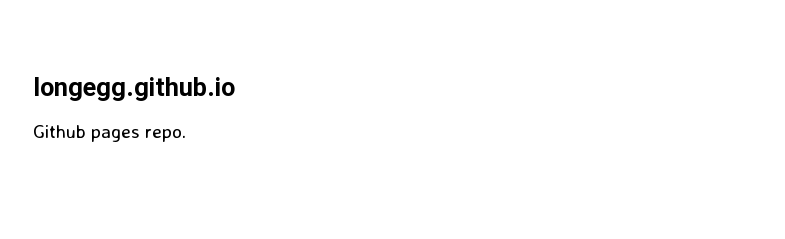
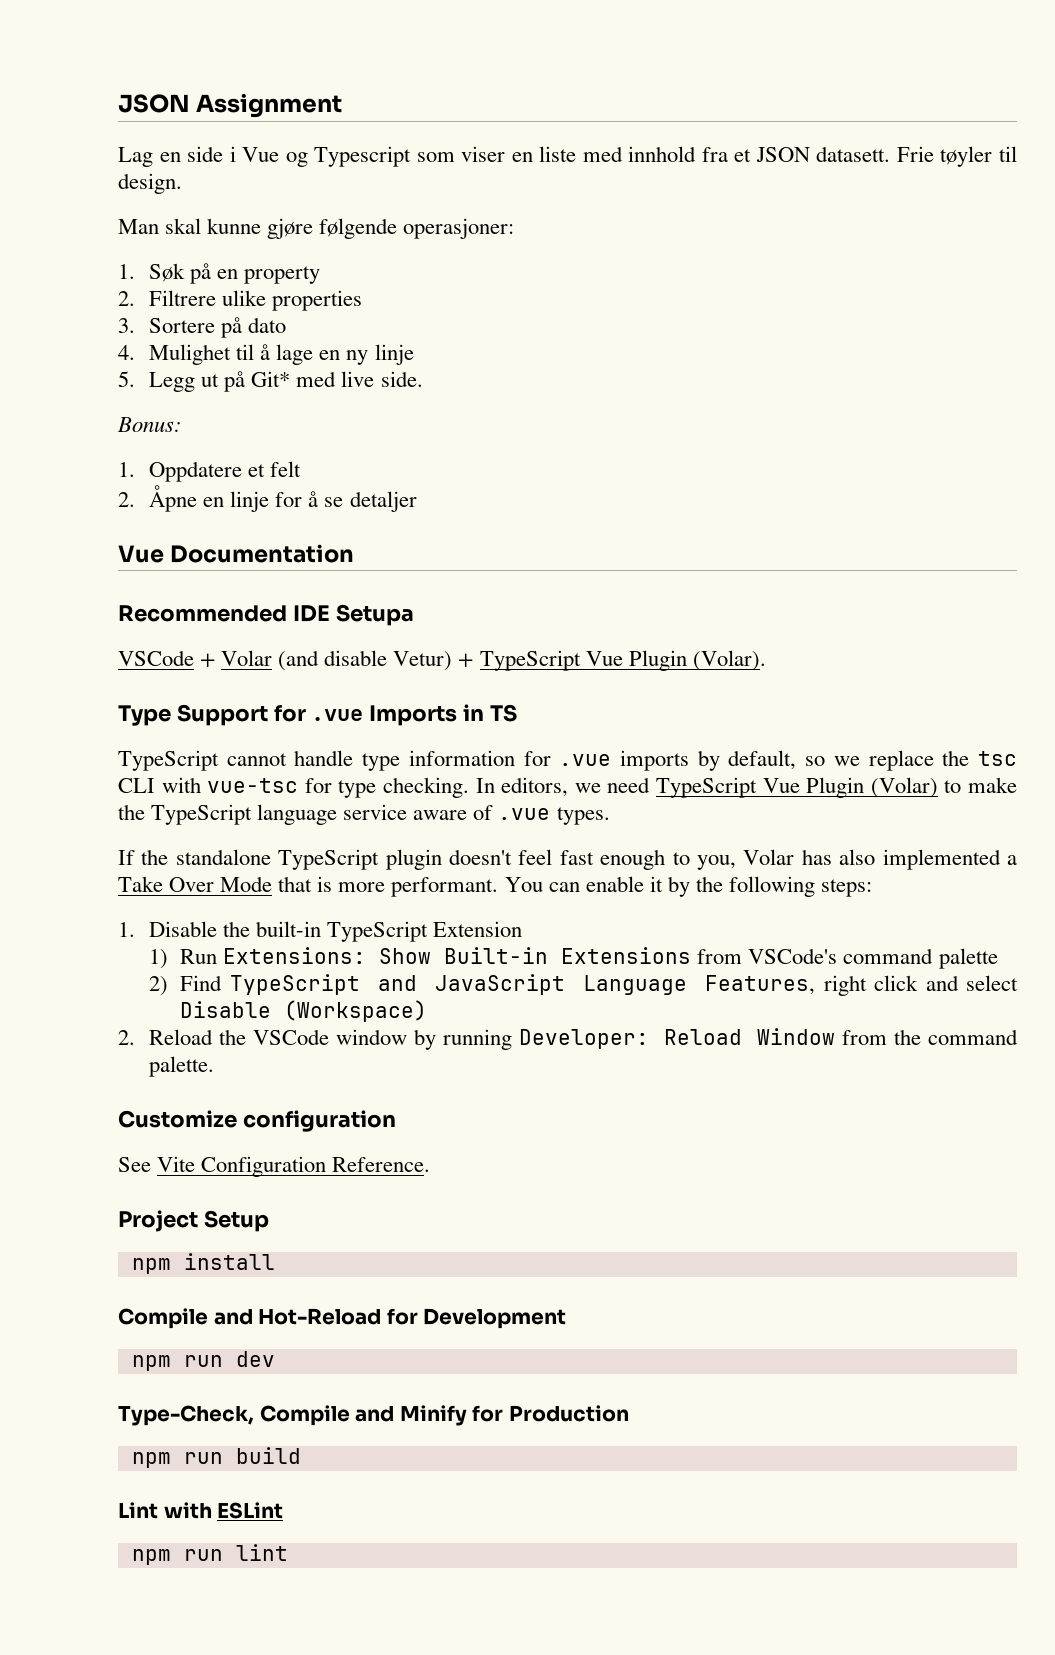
[33,77,235,101] [33,125,187,142] longegg.github.io // Github pages repo. -> [118,93,343,118] [118,146,1017,167] [118,173,182,194] [118,218,515,239] [118,263,321,284] [118,290,363,311] [118,317,287,338] [118,344,414,365] [118,371,423,392] [117,417,182,432] [118,461,302,482] [118,485,417,512] [118,544,355,563] [118,604,414,626] [118,650,766,671] [118,704,517,726] [118,750,1017,771] [118,777,1018,798] [118,804,610,825] [118,849,1017,870] [118,876,873,897] [118,921,523,942] [149,947,998,969] [149,974,1018,996] [180,1000,428,1022] [118,1028,1018,1050] [149,1056,215,1077] [118,1110,396,1132] [118,1156,431,1177] [118,1210,269,1232] [131,1253,275,1274] [118,1308,567,1329] [131,1351,275,1371] [118,1405,629,1426] [131,1447,301,1468] [118,1502,284,1519] [131,1544,288,1565] JSON Assignment // Lag en side i Vue og Typescript som viser en liste med innhold fra et JSON datasett. Frie tøyler til design. // Man skal kunne gjøre følgende operasjoner: // 1. Søk på en property // 2. Filtrere ulike properties // 3. Sortere på dato // 4. Mulighet til å lage en ny linje // 5. Legg ut på Git* med live side. // Bonus: // 1. Oppdatere et felt // 2. Åpne en linje for å se detaljer // Vue Documentation // Recommended IDE Setupa // VSCode + Volar (and disable Vetur) + TypeScript Vue Plugin (Volar). // Type Support for .vue Imports in TS // TypeScript cannot handle type information for .vue imports by default, so we replace the tsc CLI with vue-tsc for type checking. In editors, we need TypeScript Vue Plugin (Volar) to make the TypeScript language service aware of .vue types. // If the standalone TypeScript plugin doesn't feel fast enough to you, Volar has also implemented a Take Over Mode that is more performant. You can enable it by the following steps: // 1. Disable the built-in TypeScript Extension // 1) Run Extensions: Show Built-in Extensions from VSCode's command palette // 2) Find TypeScript and JavaScript Language Features, right click and select Disable (Workspace) // 2. Reload the VSCode window by running Developer: Reload Window from the command palette. // Customize configuration // See Vite Configuration Reference. // Project Setup // npm install // Compile and Hot-Reload for Development // npm run dev // Type-Check, Compile and Minify for Production // npm run build // Lint with ESLint // npm run lint

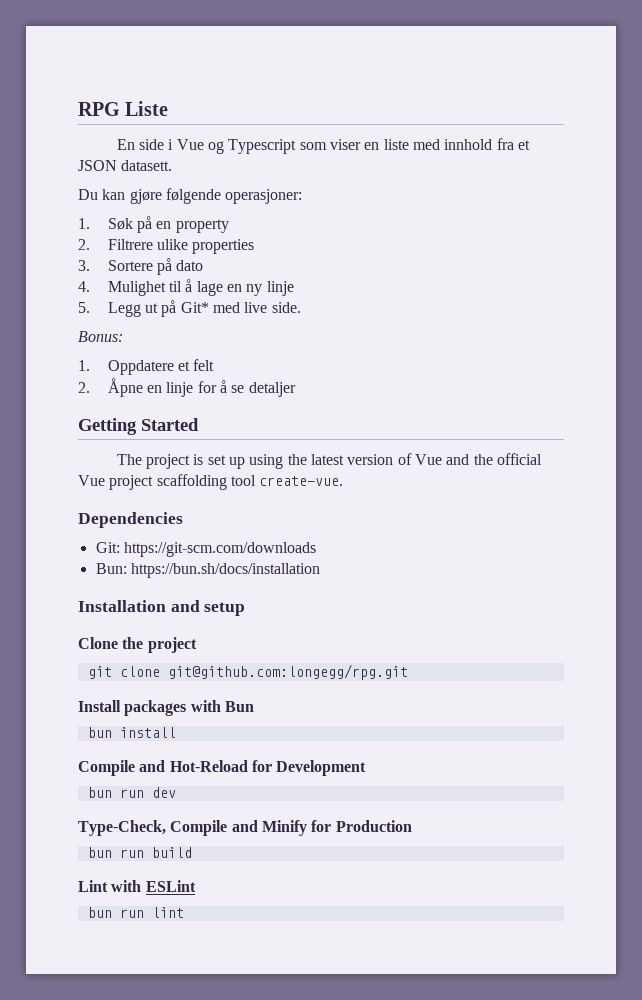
[118,93,343,118] [118,147,181,167] JSON Assignment // Lag en -> [78,101,169,116] [116,139,135,150] RPG Liste // En
[896,146,1017,167] [118,173,182,194] [118,218,262,234] Frie tøyler til design. // Man skal kunne -> [78,189,126,200] // Du kan
[118,544,355,563] [118,604,414,626] [118,650,766,671] [118,704,517,726] [118,750,1017,771] [118,777,1018,798] [118,804,610,825] [118,849,1017,870] [118,876,873,897] [118,921,523,942] [149,947,998,969] [149,974,1018,996] [180,1000,428,1022] [118,1028,1018,1050] [149,1056,215,1077] [118,1110,396,1132] [118,1156,431,1177] [118,1210,269,1232] [131,1258,171,1274] Vue Documentation // Recommended IDE Setupa // VSCode + Volar (and disable Vetur) + TypeScript Vue Plugin (Volar). // Type Support for .vue Imports in TS // TypeScript cannot handle type information for .vue imports by default, so we replace the tsc CLI with vue-tsc for type checking. In editors, we need TypeScript Vue Plugin (Volar) to make the TypeScript language service aware of .vue types. // If the standalone TypeScript plugin doesn't feel fast enough to you, Volar has also implemented a Take Over Mode that is more performant. You can enable it by the following steps: // 1. Disable the built-in TypeScript Extension // 1) Run Extensions: Show Built-in Extensions from VSCode's command palette // 2) Find TypeScript and JavaScript Language Features, right click and select Disable (Workspace) // 2. Reload the VSCode window by running Developer: Reload Window from the command palette. // Customize configuration // See Vite Configuration Reference. // Project Setup // npm -> [78,418,199,435] [116,453,542,469] [78,474,344,490] [78,512,183,528] [95,542,316,557] [95,563,320,578] [78,600,246,616] [78,637,197,653] [87,664,408,680] [78,700,254,716] [87,727,112,738] Getting Started // The project is set up using the latest version of Vue and the official Vue project scaffolding tool create-vue. // Dependencies // Git: https://git-scm.com/downloads // Bun: https://bun.sh/docs/installation // Installation and setup // Clone the project // git clone git@github.com:longegg/rpg.git // Install packages with Bun // bun
[131,1355,171,1371] npm -> [87,787,112,798] bun
[131,1452,171,1468] npm -> [87,847,112,858] bun
[131,1549,171,1565] npm -> [87,907,112,918] bun

